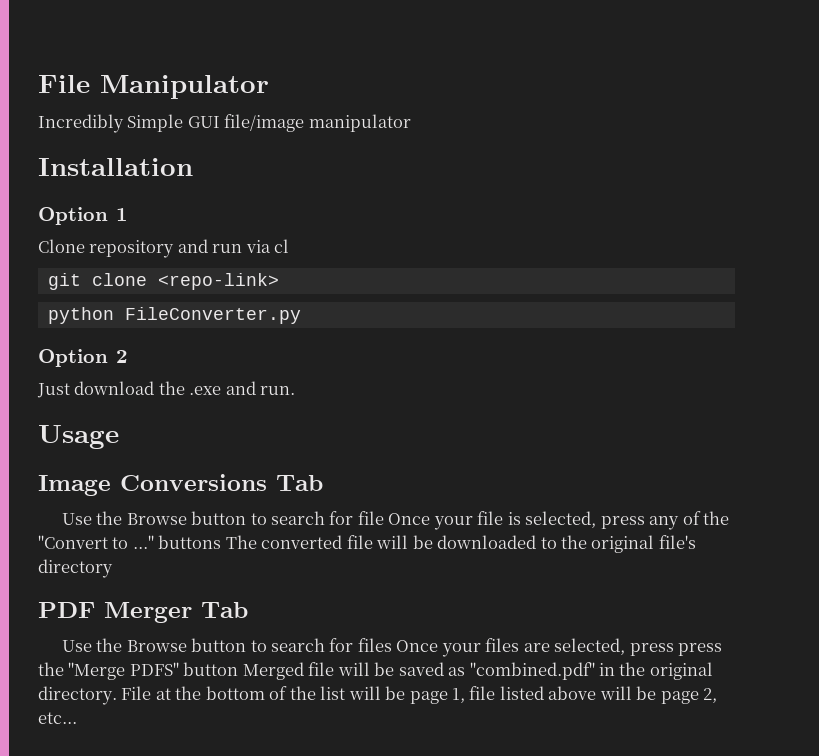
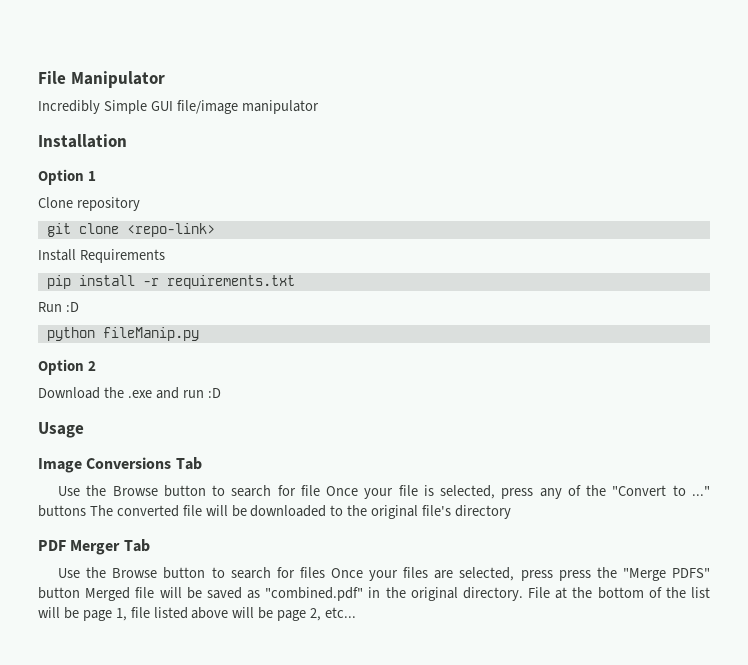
[177,239,290,253] and run via cl -> (140, 204) none
(279, 281) none -> [38,249,165,263] [46,275,295,289] [38,302,79,312] // Install Requirements // pip install -r requirements.txt // Run :D
[124,307,301,324] FileConverter.py -> [102,327,199,341] fileManip.py
[37,381,155,398] Just download -> [38,387,100,399] Download
[260,386,296,395] run. -> [182,388,221,398] run :D

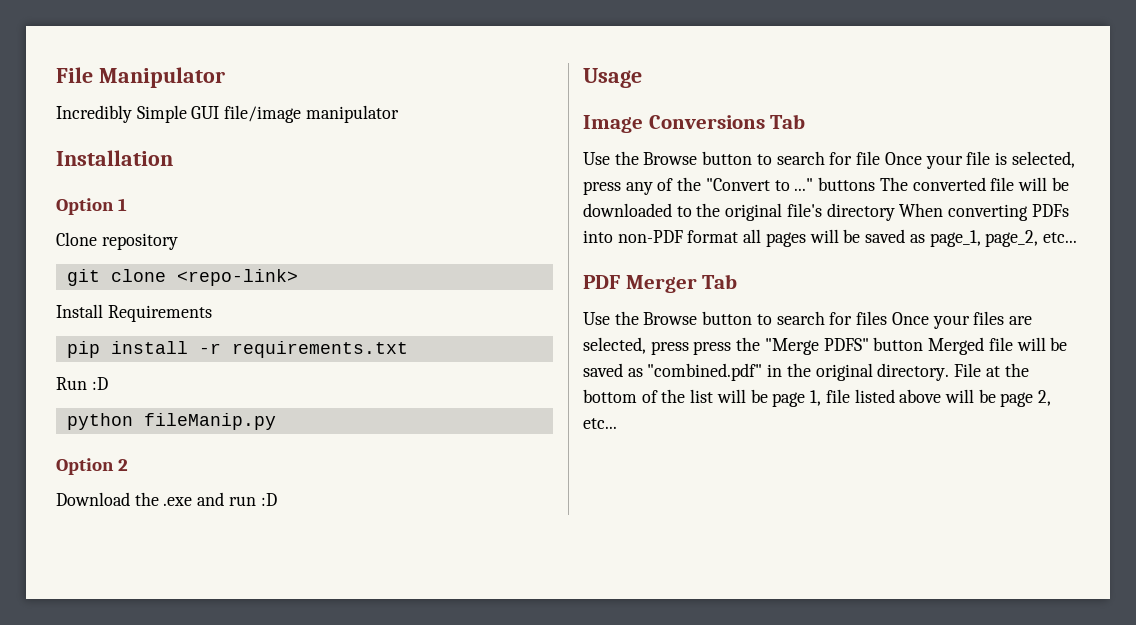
(512, 512) none -> [899,203,1069,221] [583,229,1077,247] When converting PDFs into non-PDF format all pages will be saved as page_1, page_2, etc...

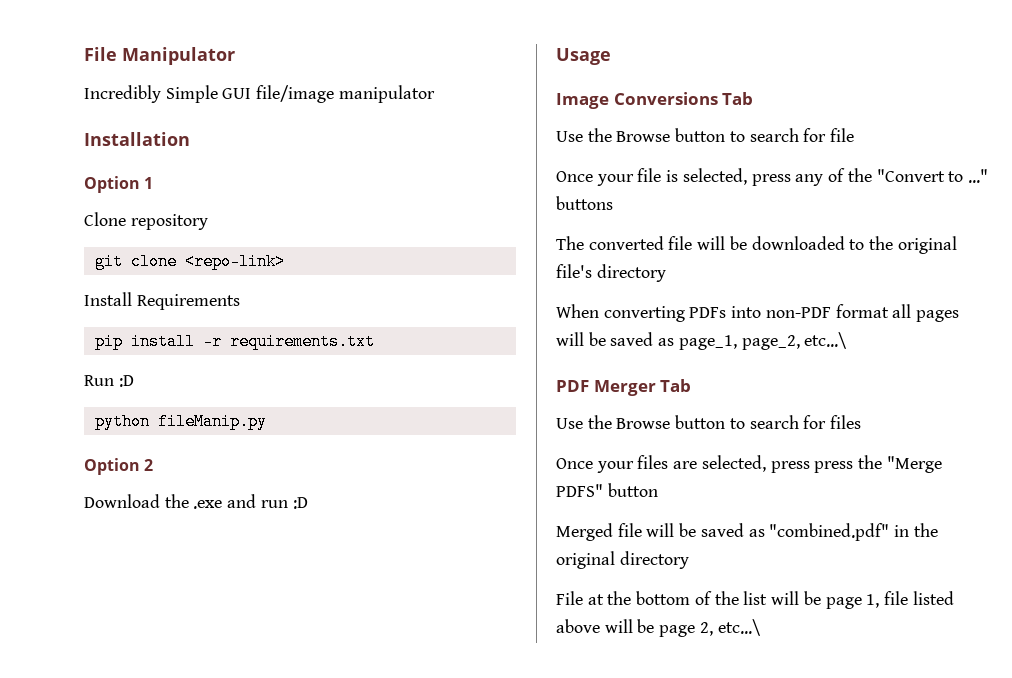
(881, 158) none -> (855, 135) //
(876, 184) none -> (613, 203) //
(895, 212) none -> (666, 273) //
[1042,232,1077,243] etc... -> [804,332,847,349] etc...\
(888, 318) none -> (862, 422) //
(924, 344) none -> (658, 490) //
[877,363,950,381] directory. -> [619,551,689,569] directory //
[583,418,617,429] etc... -> [717,619,760,636] etc...\

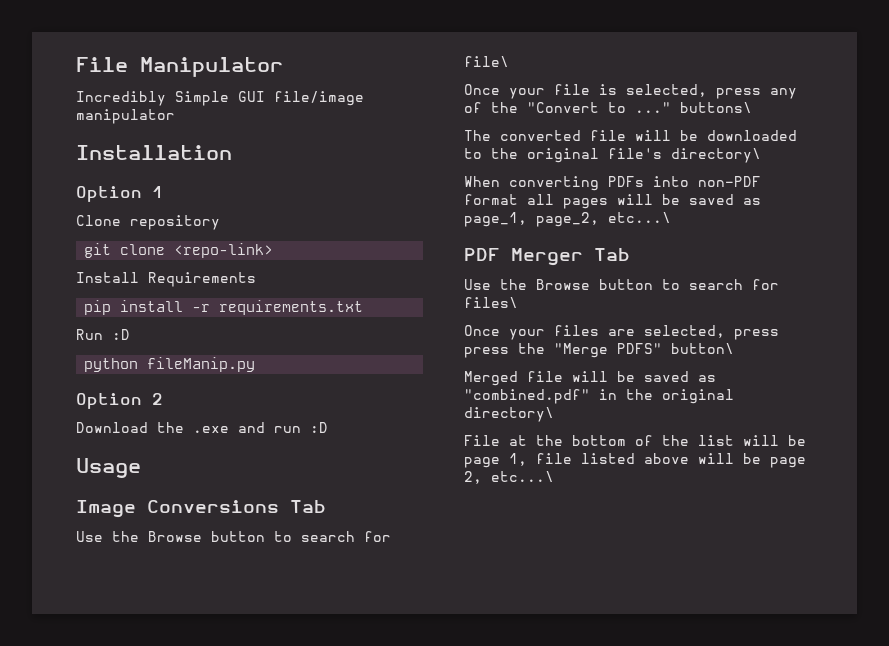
[830,128,855,142] file -> [464,56,509,67] file\
[556,196,613,210] buttons -> [680,102,752,113] buttons\
[596,264,666,282] directory -> [671,148,761,163] directory\
[830,415,862,429] files -> [464,297,518,308] files\
[607,483,658,497] button -> [671,343,734,354] button\
[619,551,689,569] directory -> [464,407,554,422] directory\

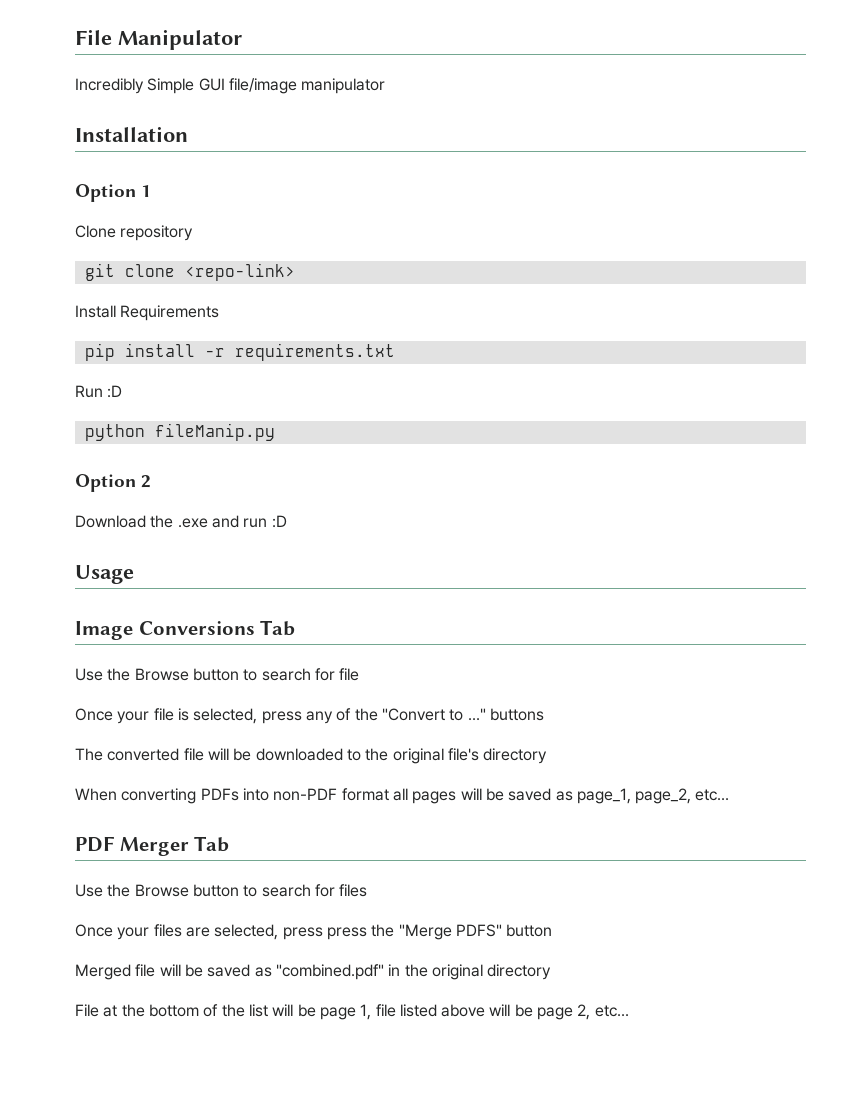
[464,56,509,67] file\ -> [339,668,360,681] file
[680,102,752,113] buttons\ -> [489,708,544,721] buttons
[671,148,761,163] directory\ -> [483,748,548,764] directory
[608,212,671,223] etc...\ -> [695,789,730,801] etc...
[464,297,518,308] files\ -> [339,884,368,897] files
[671,343,734,354] button\ -> [506,924,553,937] button
[464,407,554,422] directory\ -> [487,964,552,980] directory
[491,471,554,482] etc...\ -> [594,1005,629,1017] etc...

